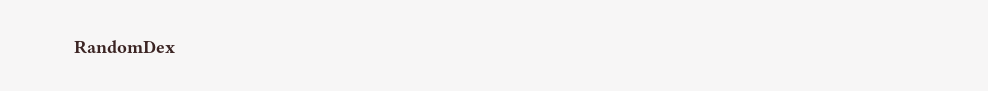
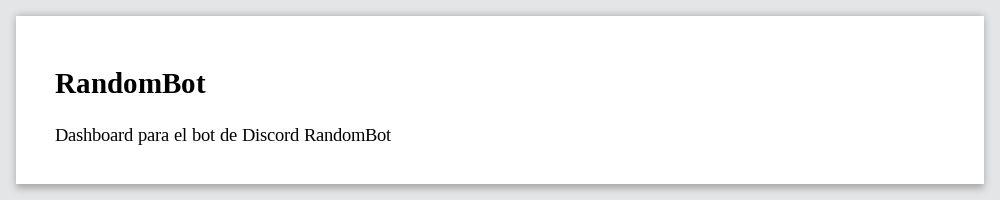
[74,40,175,54] RandomDex -> [55,72,206,93] [55,128,392,145] RandomBot // Dashboard para el bot de Discord RandomBot

